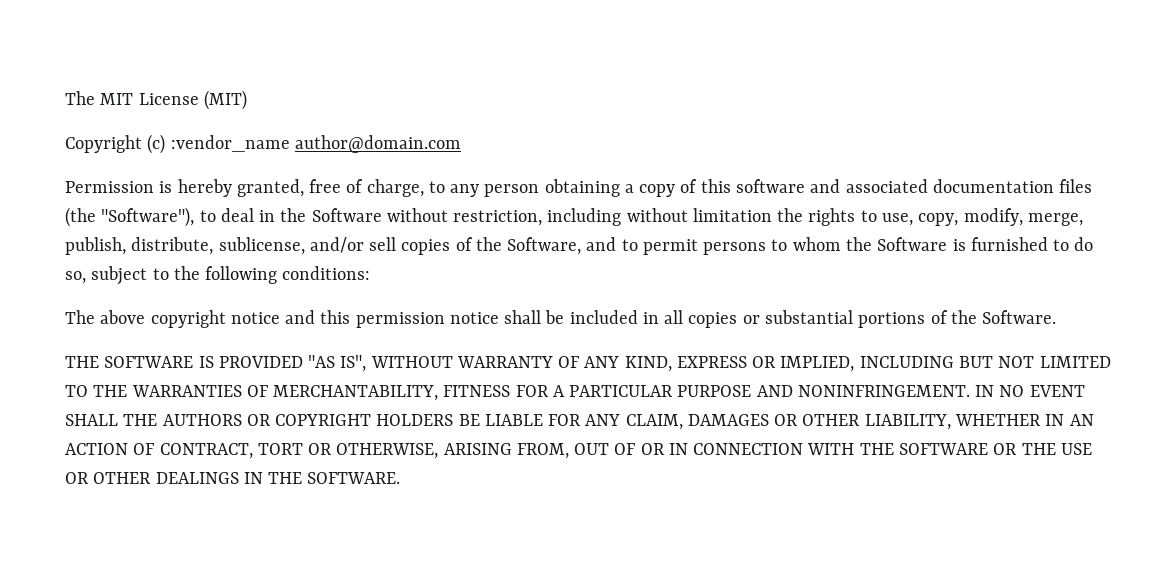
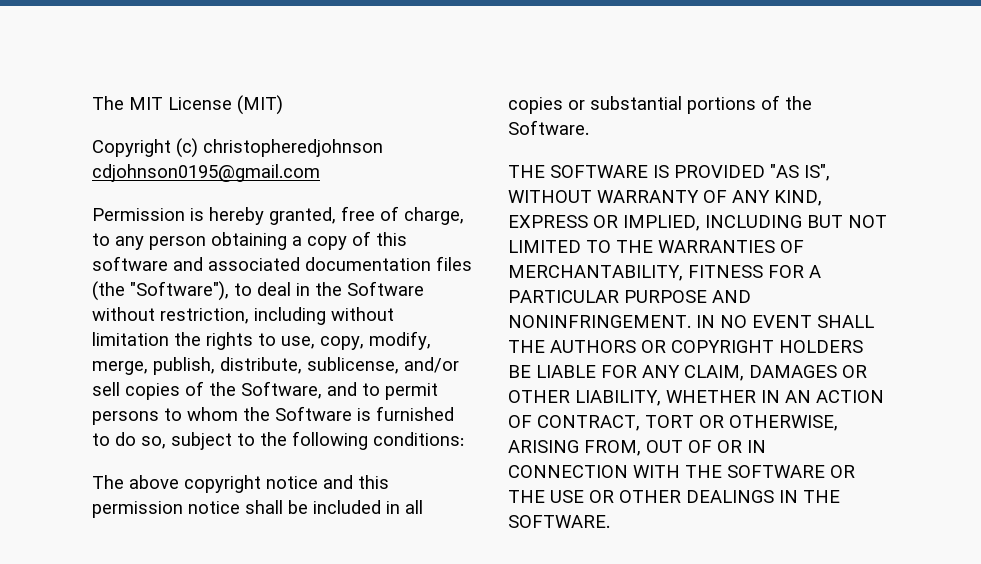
[170,135,461,153] :vendor_name author@domain.com -> [203,139,383,157] [92,164,320,182] christopheredjohnson cdjohnson0195@gmail.com

